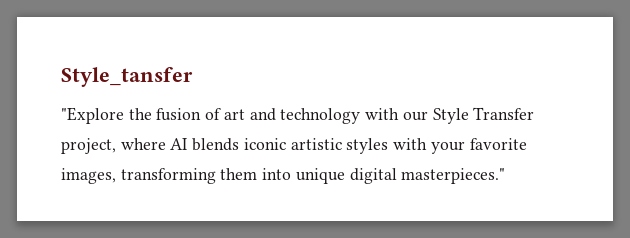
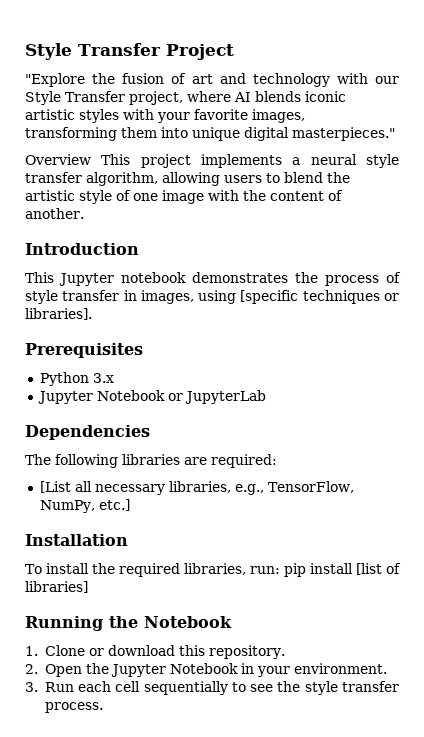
[61,67,193,87] Style_tansfer -> [25,43,234,60] Style Transfer Project
(506, 176) none -> [25,154,399,168] [25,172,350,186] [25,190,343,204] [25,208,84,219] [25,243,139,255] [25,272,401,286] [25,290,399,304] [25,308,92,320] [25,343,143,358] [39,372,114,386] [37,390,266,404] [25,425,150,440] [25,454,277,468] [39,481,354,495] [39,499,130,513] [25,534,128,546] [25,563,401,577] [25,581,88,593] [25,616,232,631] [25,645,285,659] [25,663,387,677] [25,681,399,695] [44,702,103,713] // Overview This project implements a neural style transfer algorithm, allowing users to blend the artistic style of one image with the content of another. // Introduction // This Jupyter notebook demonstrates the process of style transfer in images, using [specific techniques or libraries]. // Prerequisites // Python 3.x // Jupyter Notebook or JupyterLab // Dependencies // The following libraries are required: // [List all necessary libraries, e.g., TensorFlow, NumPy, etc.] // Installation // To install the required libraries, run: pip install [list of libraries] // Running the Notebook // 1. Clone or download this repository. // 2. Open the Jupyter Notebook in your environment. // 3. Run each cell sequentially to see the style transfer process.

